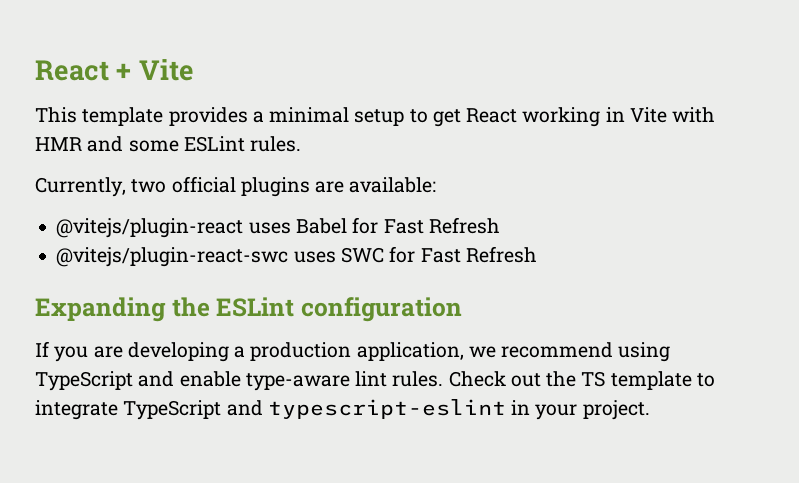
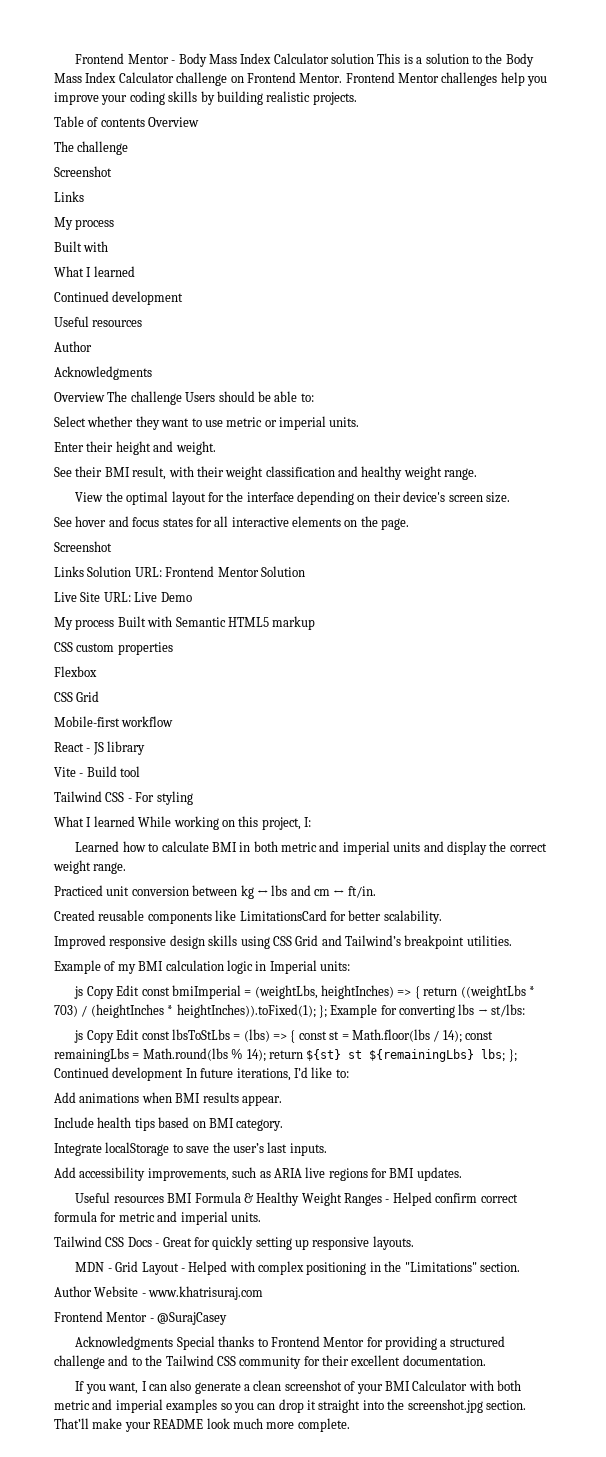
[35,59,194,81] [35,107,716,127] [35,136,302,152] [35,176,437,197] [56,217,500,238] [56,246,537,267] [35,297,462,322] [35,341,671,362] [35,371,715,391] [35,399,650,420] React + Vite // This template provides a minimal setup to get React working in Vite with HMR and some ESLint rules. // Currently, two official plugins are available: // @vitejs/plugin-react uses Babel for Fast Refresh // @vitejs/plugin-react-swc uses SWC for Fast Refresh // Expanding the ESLint configuration // If you are developing a production application, we recommend using TypeScript and enable type-aware lint rules. Check out the TS template to integrate TypeScript and typescript-eslint in your project. -> [75,53,534,67] [54,72,548,86] [54,91,357,105] [54,116,200,127] [54,141,129,155] [54,166,112,177] [54,191,84,202] [54,217,115,230] [54,241,109,252] [54,266,135,277] [54,291,184,305] [54,316,143,327] [54,341,92,352] [54,366,152,380] [54,391,314,405] [54,416,360,430] [54,441,216,455] [54,466,478,480] [75,491,510,505] [54,516,410,530] [54,541,112,552] [54,566,305,577] [54,592,192,602] [54,616,316,630] [54,642,173,655] [54,666,97,677] [54,691,100,702] [54,716,174,727] [54,741,146,755] [54,766,141,777] [54,791,193,805] [54,816,311,830] [75,841,547,855] [53,860,127,874] [54,885,376,899] [54,910,442,924] [54,935,512,949] [54,960,350,974] [74,985,535,999] [54,1004,526,1018] [74,1029,494,1043] [54,1048,517,1062] [54,1067,349,1081] [54,1092,282,1106] [54,1117,284,1131] [54,1142,327,1156] [54,1167,462,1181] [75,1192,518,1206] [54,1211,261,1225] [54,1236,414,1250] [75,1261,520,1275] [54,1286,264,1300] [54,1311,228,1325] [75,1336,505,1350] [54,1355,486,1369] [75,1380,522,1394] [54,1399,526,1413] [54,1418,350,1432] Frontend Mentor - Body Mass Index Calculator solution This is a solution to the Body Mass Index Calculator challenge on Frontend Mentor. Frontend Mentor challenges help you improve your coding skills by building realistic projects. // Table of contents Overview // The challenge // Screenshot // Links // My process // Built with // What I learned // Continued development // Useful resources // Author // Acknowledgments // Overview The challenge Users should be able to: // Select whether they want to use metric or imperial units. // Enter their height and weight. // See their BMI result, with their weight classification and healthy weight range. // View the optimal layout for the interface depending on their device's screen size. // See hover and focus states for all interactive elements on the page. // Screenshot // Links Solution URL: Frontend Mentor Solution // Live Site URL: Live Demo // My process Built with Semantic HTML5 markup // CSS custom properties // Flexbox // CSS Grid // Mobile-first workflow // React - JS library // Vite - Build tool // Tailwind CSS - For styling // What I learned While working on this project, I: // Learned how to calculate BMI in both metric and imperial units and display the correct weight range. // Practiced unit conversion between kg ↔ lbs and cm ↔ ft/in. // Created reusable components like LimitationsCard for better scalability. // Improved responsive design skills using CSS Grid and Tailwind’s breakpoint utilities. // Example of my BMI calculation logic in Imperial units: // js Copy Edit const bmiImperial = (weightLbs, heightInches) => { return ((weightLbs * 703) / (heightInches * heightInches)).toFixed(1); }; Example for converting lbs → st/lbs: // js Copy Edit const lbsToStLbs = (lbs) => { const st = Math.floor(lbs / 14); const remainingLbs = Math.round(lbs % 14); return ${st} st ${remainingLbs} lbs; }; Continued development In future iterations, I’d like to: // Add animations when BMI results appear. // Include health tips based on BMI category. // Integrate localStorage to save the user’s last inputs. // Add accessibility improvements, such as ARIA live regions for BMI updates. // Useful resources BMI Formula & Healthy Weight Ranges - Helped confirm correct formula for metric and imperial units. // Tailwind CSS Docs - Great for quickly setting up responsive layouts. // MDN - Grid Layout - Helped with complex positioning in the "Limitations" section. // Author Website - www.khatrisuraj.com // Frontend Mentor - @SurajCasey // Acknowledgments Special thanks to Frontend Mentor for providing a structured challenge and to the Tailwind CSS community for their excellent documentation. // If you want, I can also generate a clean screenshot of your BMI Calculator with both metric and imperial examples so you can drop it straight into the screenshot.jpg section. That’ll make your README look much more complete.

